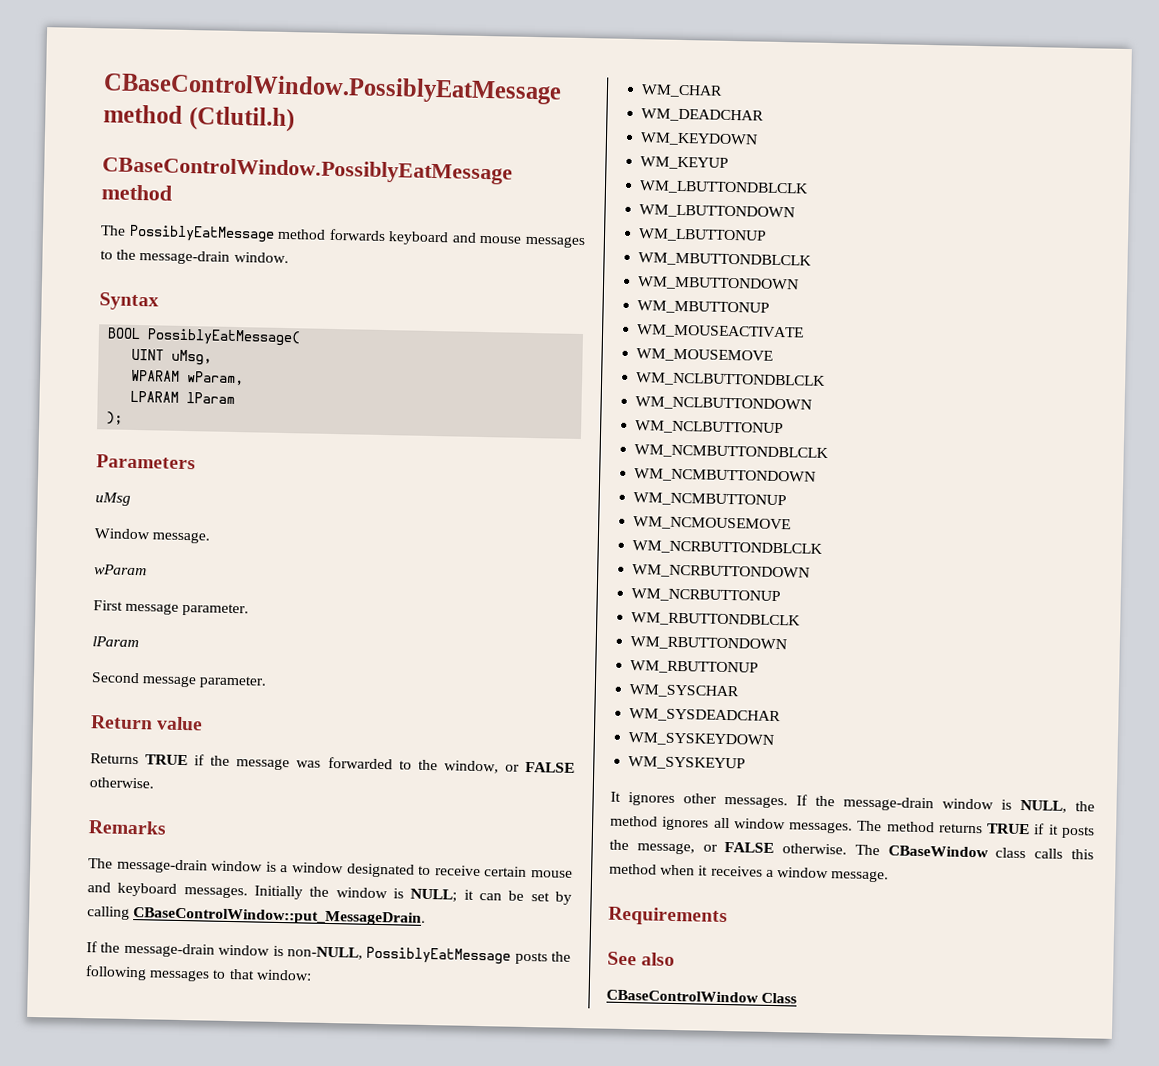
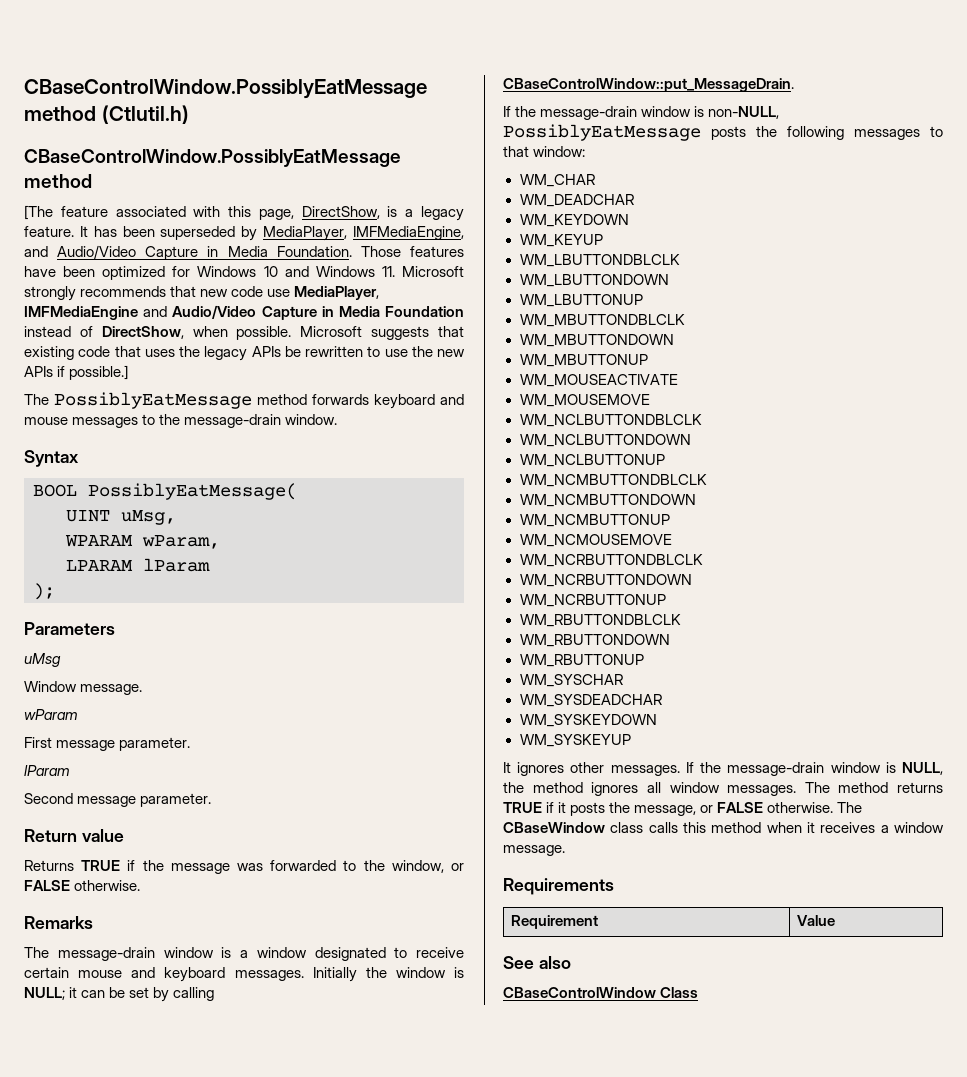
(172, 192) none -> [24,205,464,221] [24,226,465,241] [24,245,465,260] [24,266,464,280] [24,286,380,301] [24,305,465,320] [24,326,465,340] [24,346,465,361] [24,365,129,380] // [The feature associated with this page, DirectShow, is a legacy feature. It has been superseded by MediaPlayer, IMFMediaEngine, and Audio/Video Capture in Media Foundation. Those features have been optimized for Windows 10 and Windows 11. Microsoft strongly recommends that new code use MediaPlayer, IMFMediaEngine and Audio/Video Capture in Media Foundation instead of DirectShow, when possible. Microsoft suggests that existing code that uses the legacy APIs be rewritten to use the new APIs if possible.]
(728, 916) none -> [511,915,599,929] [797,915,836,926] // Requirement | Value

